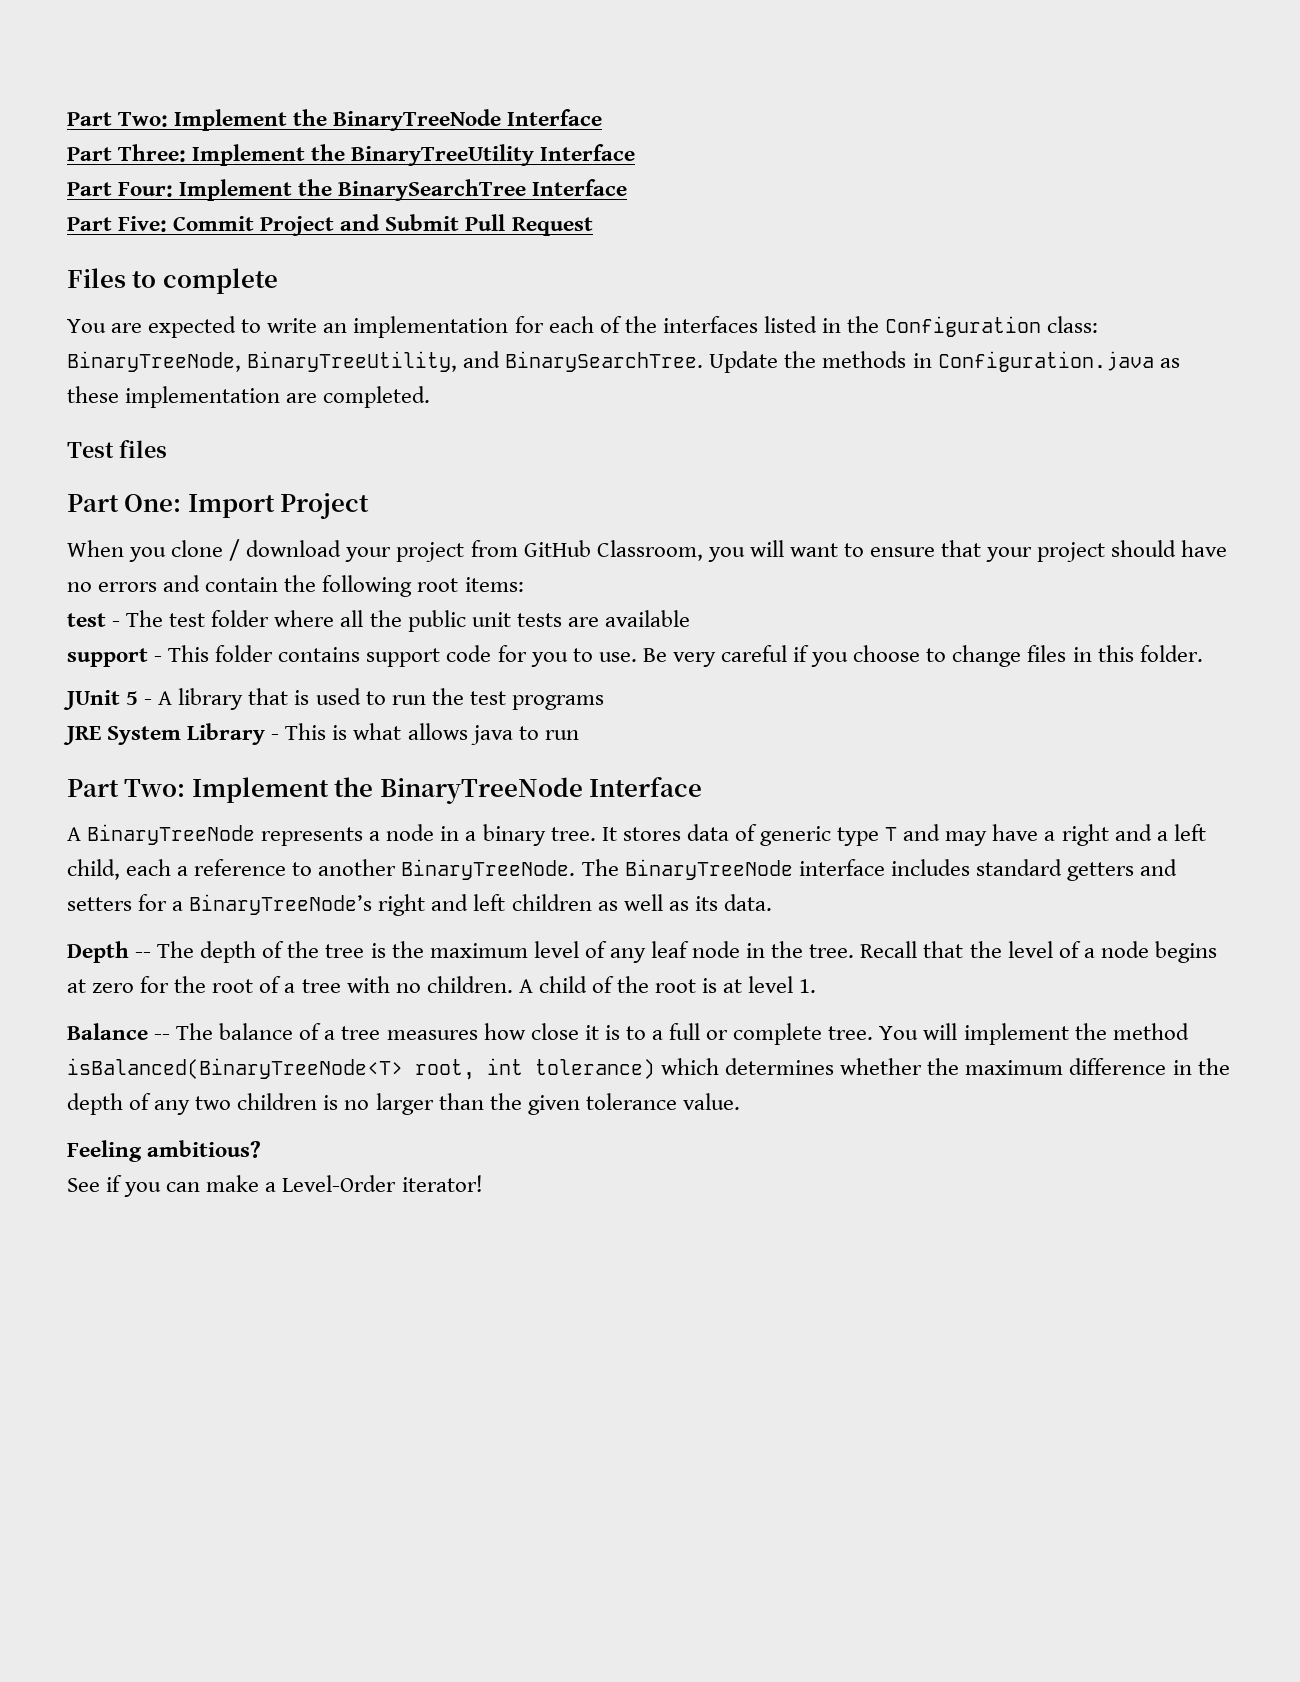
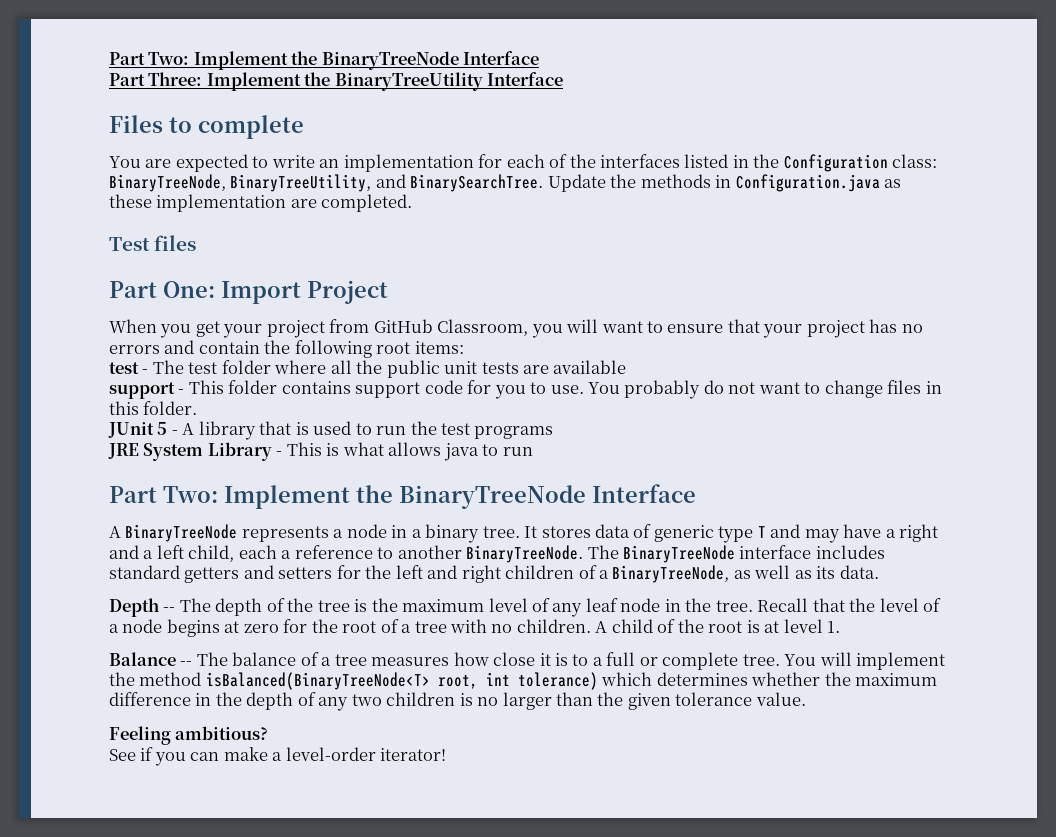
[67,179,628,201] [67,214,593,236] // Part Four: Implement the BinarySearchTree Interface // Part Five: Commit Project and Submit Pull Request -> (564, 79) none
[171,539,342,561] clone / download -> [195,321,220,337] get
[1111,540,1228,557] should have -> [869,319,898,333] has
[642,645,921,667] Be very careful if you choose -> [588,380,800,399] You probably do not want
[172,894,592,916] a BinaryTreeNode’s right and left children -> [365,565,730,583] the left and right children of a BinaryTreeNode,
[282,1175,397,1192] Level-Order -> [285,747,376,761] level-order

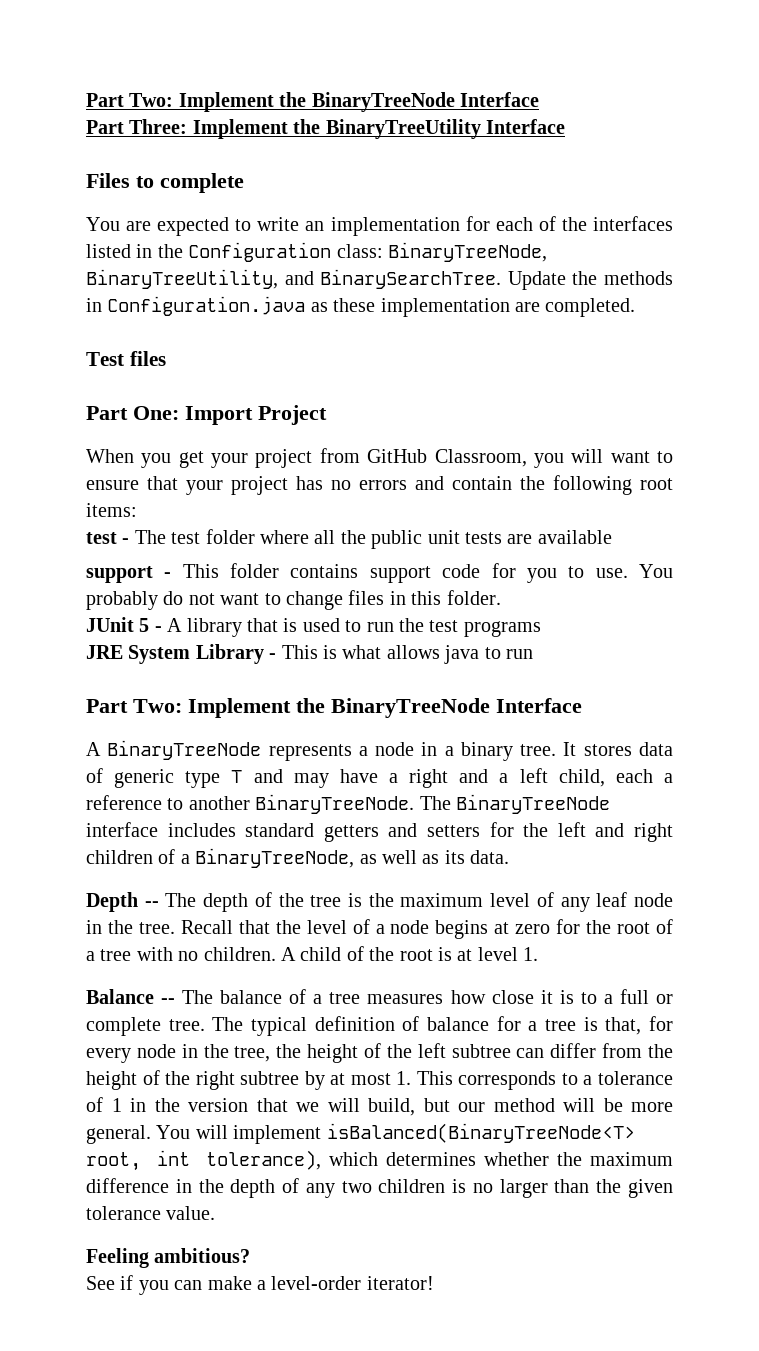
(780, 660) none -> [212,1016,674,1036] [86,1043,673,1063] [86,1070,673,1090] [86,1097,673,1116] [86,1125,151,1144] The typical definition of balance for a tree is that, for every node in the tree, the height of the left subtree can differ from the height of the right subtree by at most 1. This corresponds to a tolerance of 1 in the version that we will build, but our method will be more general.
[109,672,202,686] the method -> (322, 1134) none
[517,672,598,690] tolerance) -> [206,1150,322,1170] tolerance),

